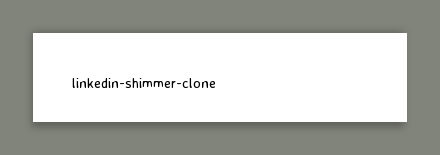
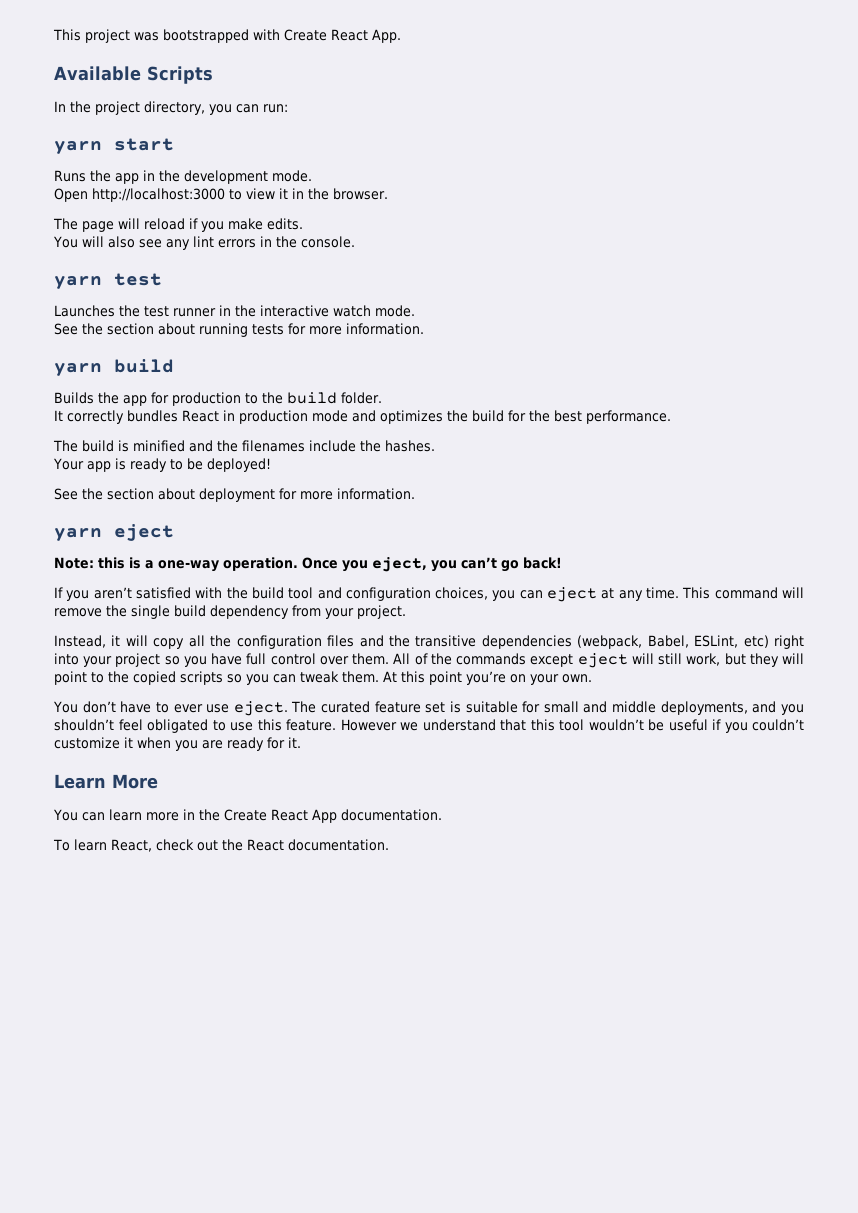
[72,78,216,88] linkedin-shimmer-clone -> [53,29,401,43] [54,66,213,84] [54,101,288,115] [54,138,174,154] [54,170,312,184] [54,188,388,202] [53,218,303,232] [53,236,355,250] [54,273,162,289] [54,305,415,317] [54,323,424,337] [54,359,174,376] [54,392,382,406] [54,410,671,424] [53,440,435,452] [53,458,271,472] [54,488,415,502] [54,524,174,541] [54,557,562,572] [54,587,804,602] [54,605,406,619] [54,635,804,649] [54,653,804,668] [54,671,592,685] [53,701,805,716] [54,719,804,733] [54,737,301,751] [54,774,158,789] [53,809,442,823] [53,839,389,852] This project was bootstrapped with Create React App. // Available Scripts // In the project directory, you can run: // yarn start // Runs the app in the development mode. // Open http://localhost:3000 to view it in the browser. // The page will reload if you make edits. // You will also see any lint errors in the console. // yarn test // Launches the test runner in the interactive watch mode. // See the section about running tests for more information. // yarn build // Builds the app for production to the build folder. // It correctly bundles React in production mode and optimizes the build for the best performance. // The build is minified and the filenames include the hashes. // Your app is ready to be deployed! // See the section about deployment for more information. // yarn eject // Note: this is a one-way operation. Once you eject, you can’t go back! // If you aren’t satisfied with the build tool and configuration choices, you can eject at any time. This command will remove the single build dependency from your project. // Instead, it will copy all the configuration files and the transitive dependencies (webpack, Babel, ESLint, etc) right into your project so you have full control over them. All of the commands except eject will still work, but they will point to the copied scripts so you can tweak them. At this point you’re on your own. // You don’t have to ever use eject. The curated feature set is suitable for small and middle deployments, and you shouldn’t feel obligated to use this feature. However we understand that this tool wouldn’t be useful if you couldn’t customize it when you are ready for it. // Learn More // You can learn more in the Create React App documentation. // To learn React, check out the React documentation.

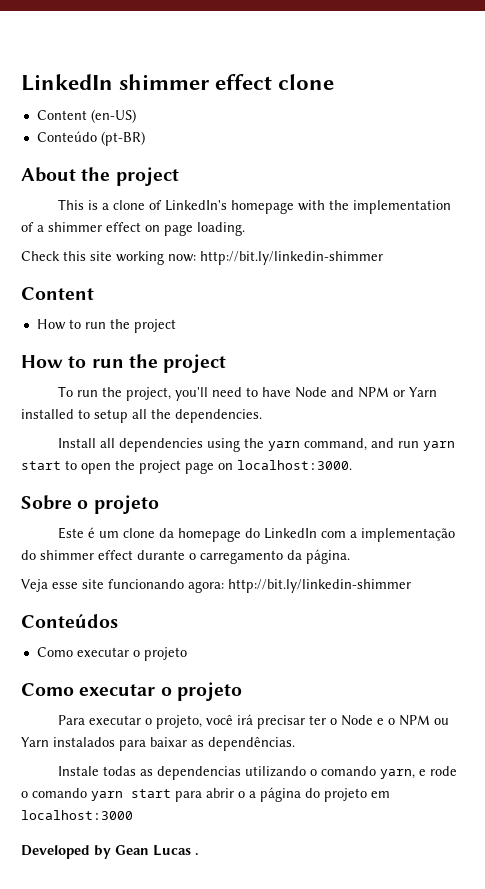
[53,29,401,43] [54,66,213,84] [54,101,288,115] [54,138,174,154] [54,170,312,184] [54,188,388,202] [53,218,303,232] [53,236,355,250] [54,273,162,289] [54,305,415,317] [54,323,424,337] [54,359,174,376] [54,392,382,406] [54,410,671,424] [53,440,435,452] [53,458,271,472] [54,488,415,502] [54,524,174,541] [54,557,562,572] [54,587,804,602] [54,605,406,619] [54,635,804,649] [54,653,804,668] [54,671,592,685] [53,701,805,716] [54,719,804,733] [54,737,301,751] [54,774,158,789] [53,809,442,823] [53,839,389,852] This project was bootstrapped with Create React App. // Available Scripts // In the project directory, you can run: // yarn start // Runs the app in the development mode. // Open http://localhost:3000 to view it in the browser. // The page will reload if you make edits. // You will also see any lint errors in the console. // yarn test // Launches the test runner in the interactive watch mode. // See the section about running tests for more information. // yarn build // Builds the app for production to the build folder. // It correctly bundles React in production mode and optimizes the build for the best performance. // The build is minified and the filenames include the hashes. // Your app is ready to be deployed! // See the section about deployment for more information. // yarn eject // Note: this is a one-way operation. Once you eject, you can’t go back! // If you aren’t satisfied with the build tool and configuration choices, you can eject at any time. This command will remove the single build dependency from your project. // Instead, it will copy all the configuration files and the transitive dependencies (webpack, Babel, ESLint, etc) right into your project so you have full control over them. All of the commands except eject will still work, but they will point to the copied scripts so you can tweak them. At this point you’re on your own. // You don’t have to ever use eject. The curated feature set is suitable for small and middle deployments, and you shouldn’t feel obligated to use this feature. However we understand that this tool wouldn’t be useful if you couldn’t customize it when you are ready for it. // Learn More // You can learn more in the Create React App documentation. // To learn React, check out the React documentation. -> [21,74,335,91] [36,109,136,123] [36,131,145,146] [21,167,179,186] [57,199,451,214] [21,222,245,236] [21,251,383,265] [21,287,94,300] [36,319,176,333] [21,354,227,373] [57,386,437,401] [21,409,262,423] [57,438,455,452] [21,460,352,474] [21,495,159,514] [57,527,455,542] [21,549,350,564] [21,579,411,593] [21,614,118,628] [36,647,187,661] [21,682,242,701] [57,714,449,729] [21,737,295,751] [57,766,457,780] [21,787,390,802] [21,810,133,820] [21,845,199,859] LinkedIn shimmer effect clone // Content (en-US) // Conteúdo (pt-BR) // About the project // This is a clone of LinkedIn's homepage with the implementation of a shimmer effect on page loading. // Check this site working now: http://bit.ly/linkedin-shimmer // Content // How to run the project // How to run the project // To run the project, you'll need to have Node and NPM or Yarn installed to setup all the dependencies. // Install all dependencies using the yarn command, and run yarn start to open the project page on localhost:3000. // Sobre o projeto // Este é um clone da homepage do LinkedIn com a implementação do shimmer effect durante o carregamento da página. // Veja esse site funcionando agora: http://bit.ly/linkedin-shimmer // Conteúdos // Como executar o projeto // Como executar o projeto // Para executar o projeto, você irá precisar ter o Node e o NPM ou Yarn instalados para baixar as dependências. // Instale todas as dependencias utilizando o comando yarn, e rode o comando yarn start para abrir o a página do projeto em localhost:3000 // Developed by Gean Lucas .

